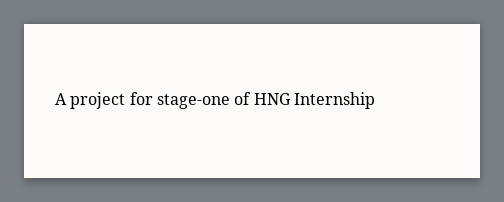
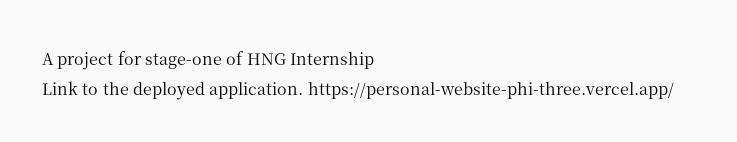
(375, 100) none -> [42,81,674,100] // Link to the deployed application. https://personal-website-phi-three.vercel.app/

